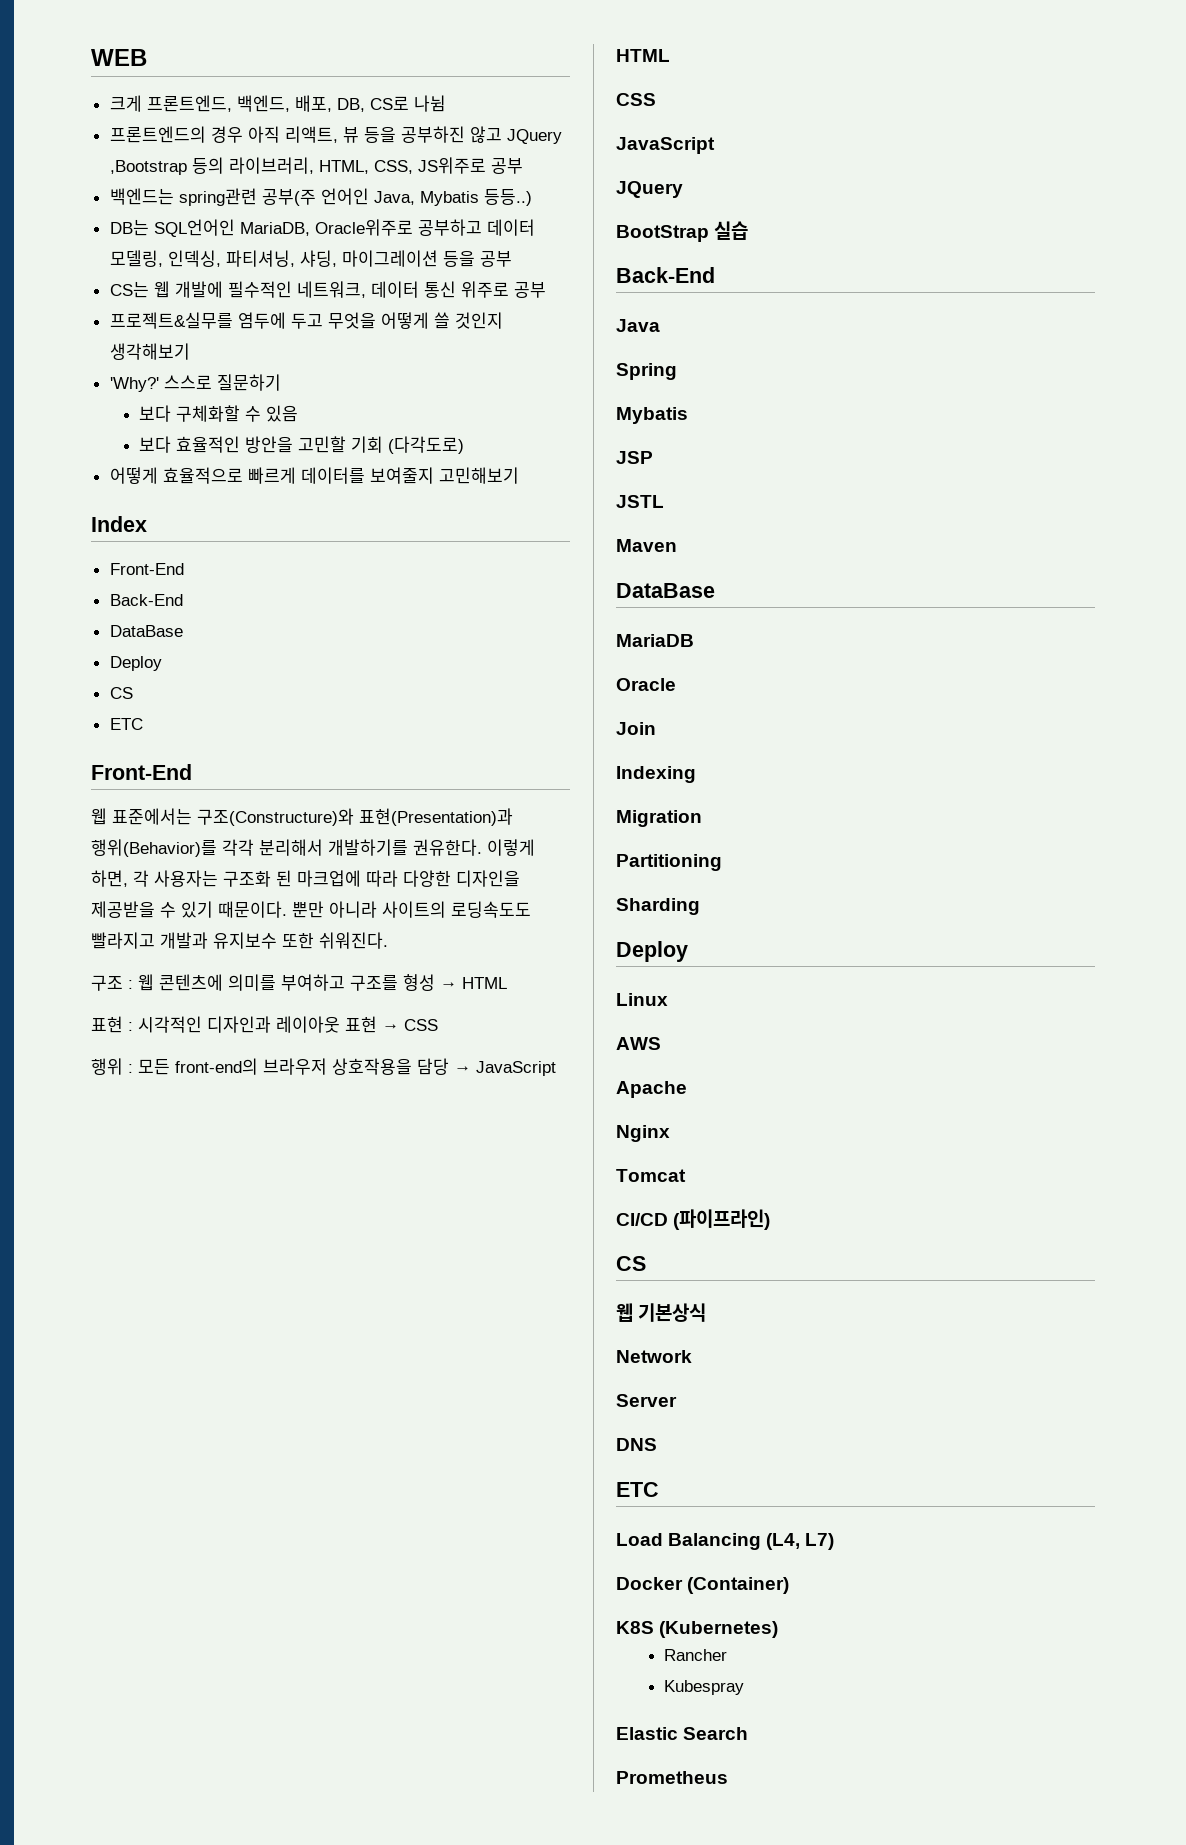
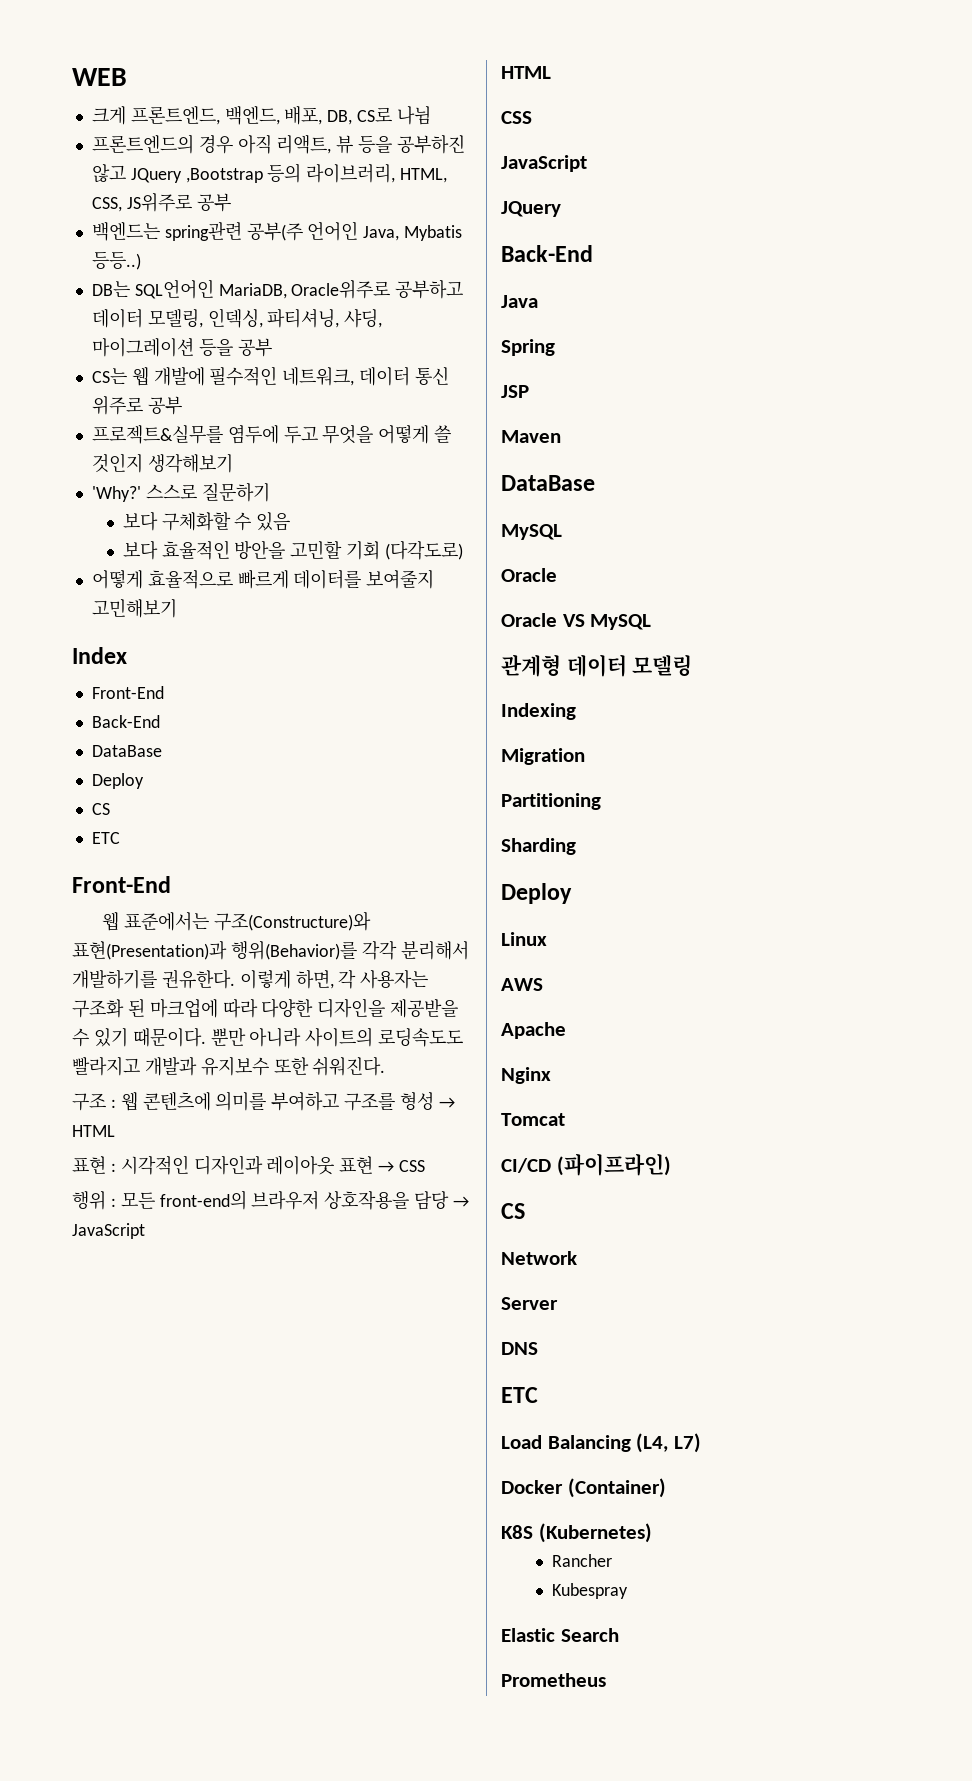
[616,221,749,242] // BootStrap 실습 -> (561, 209) none
[616,407,688,424] // Mybatis -> (555, 347) none
[616,495,664,508] // JSTL -> (529, 391) none
[616,634,694,647] MariaDB -> [501,524,562,540] MySQL
[616,722,656,735] Join -> [501,613,652,630] [501,654,693,677] Oracle VS MySQL // 관계형 데이터 모델링
[616,1303,707,1322] // 웹 기본상식 -> (525, 1211) none

